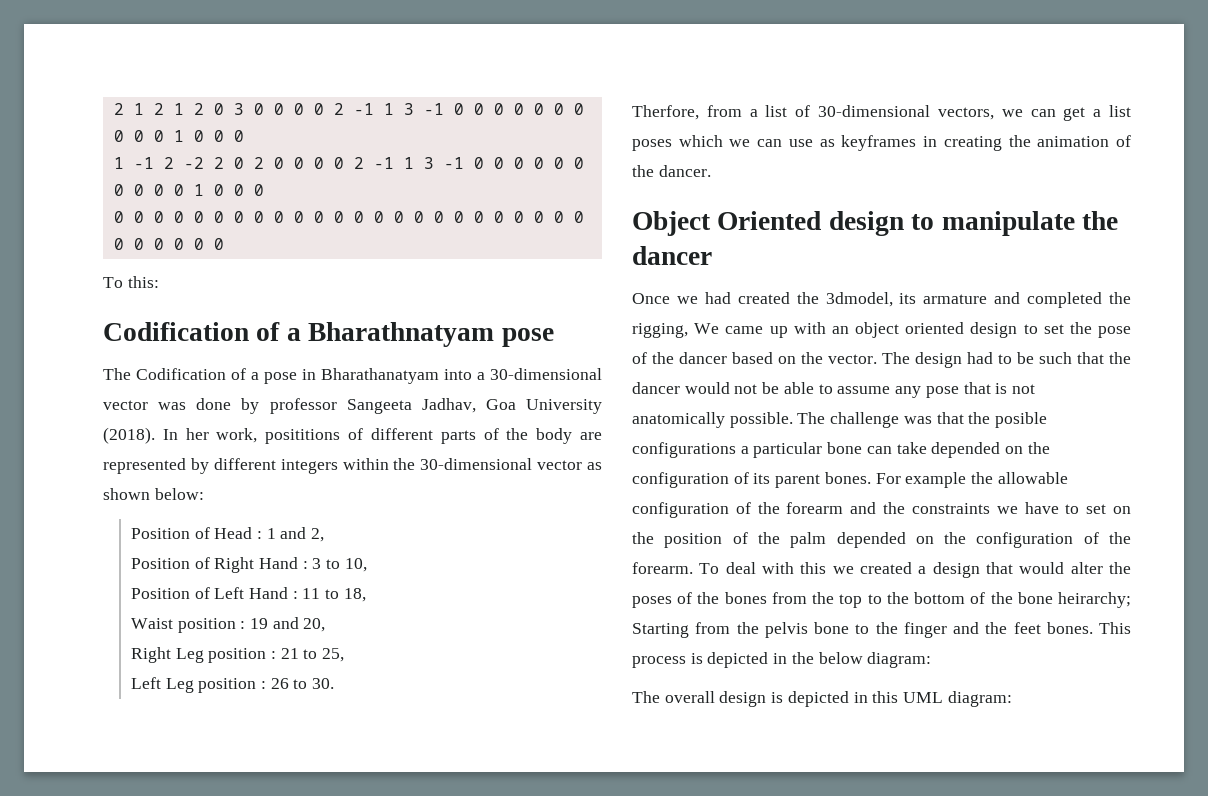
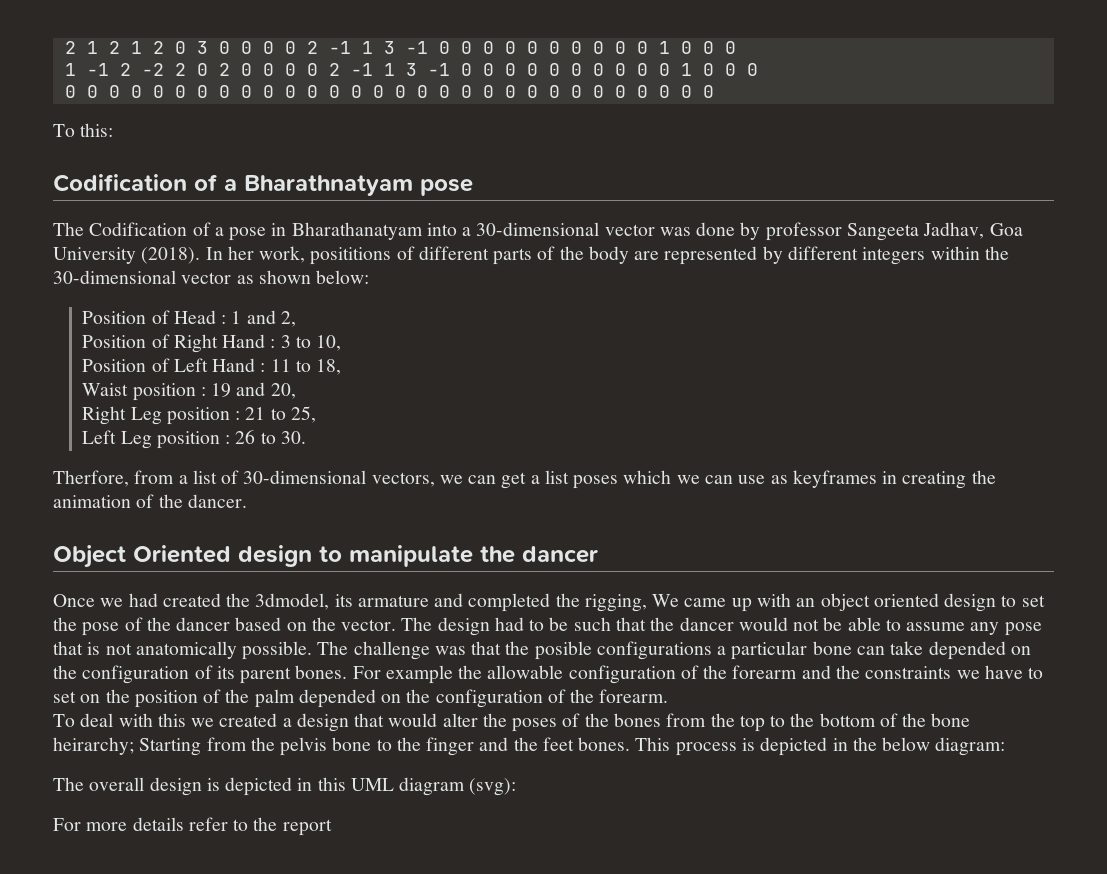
(693, 568) none -> (669, 696) //
[947,691,1012,707] diagram: -> [399,777,517,796] [53,817,332,836] diagram (svg): // For more details refer to the report

